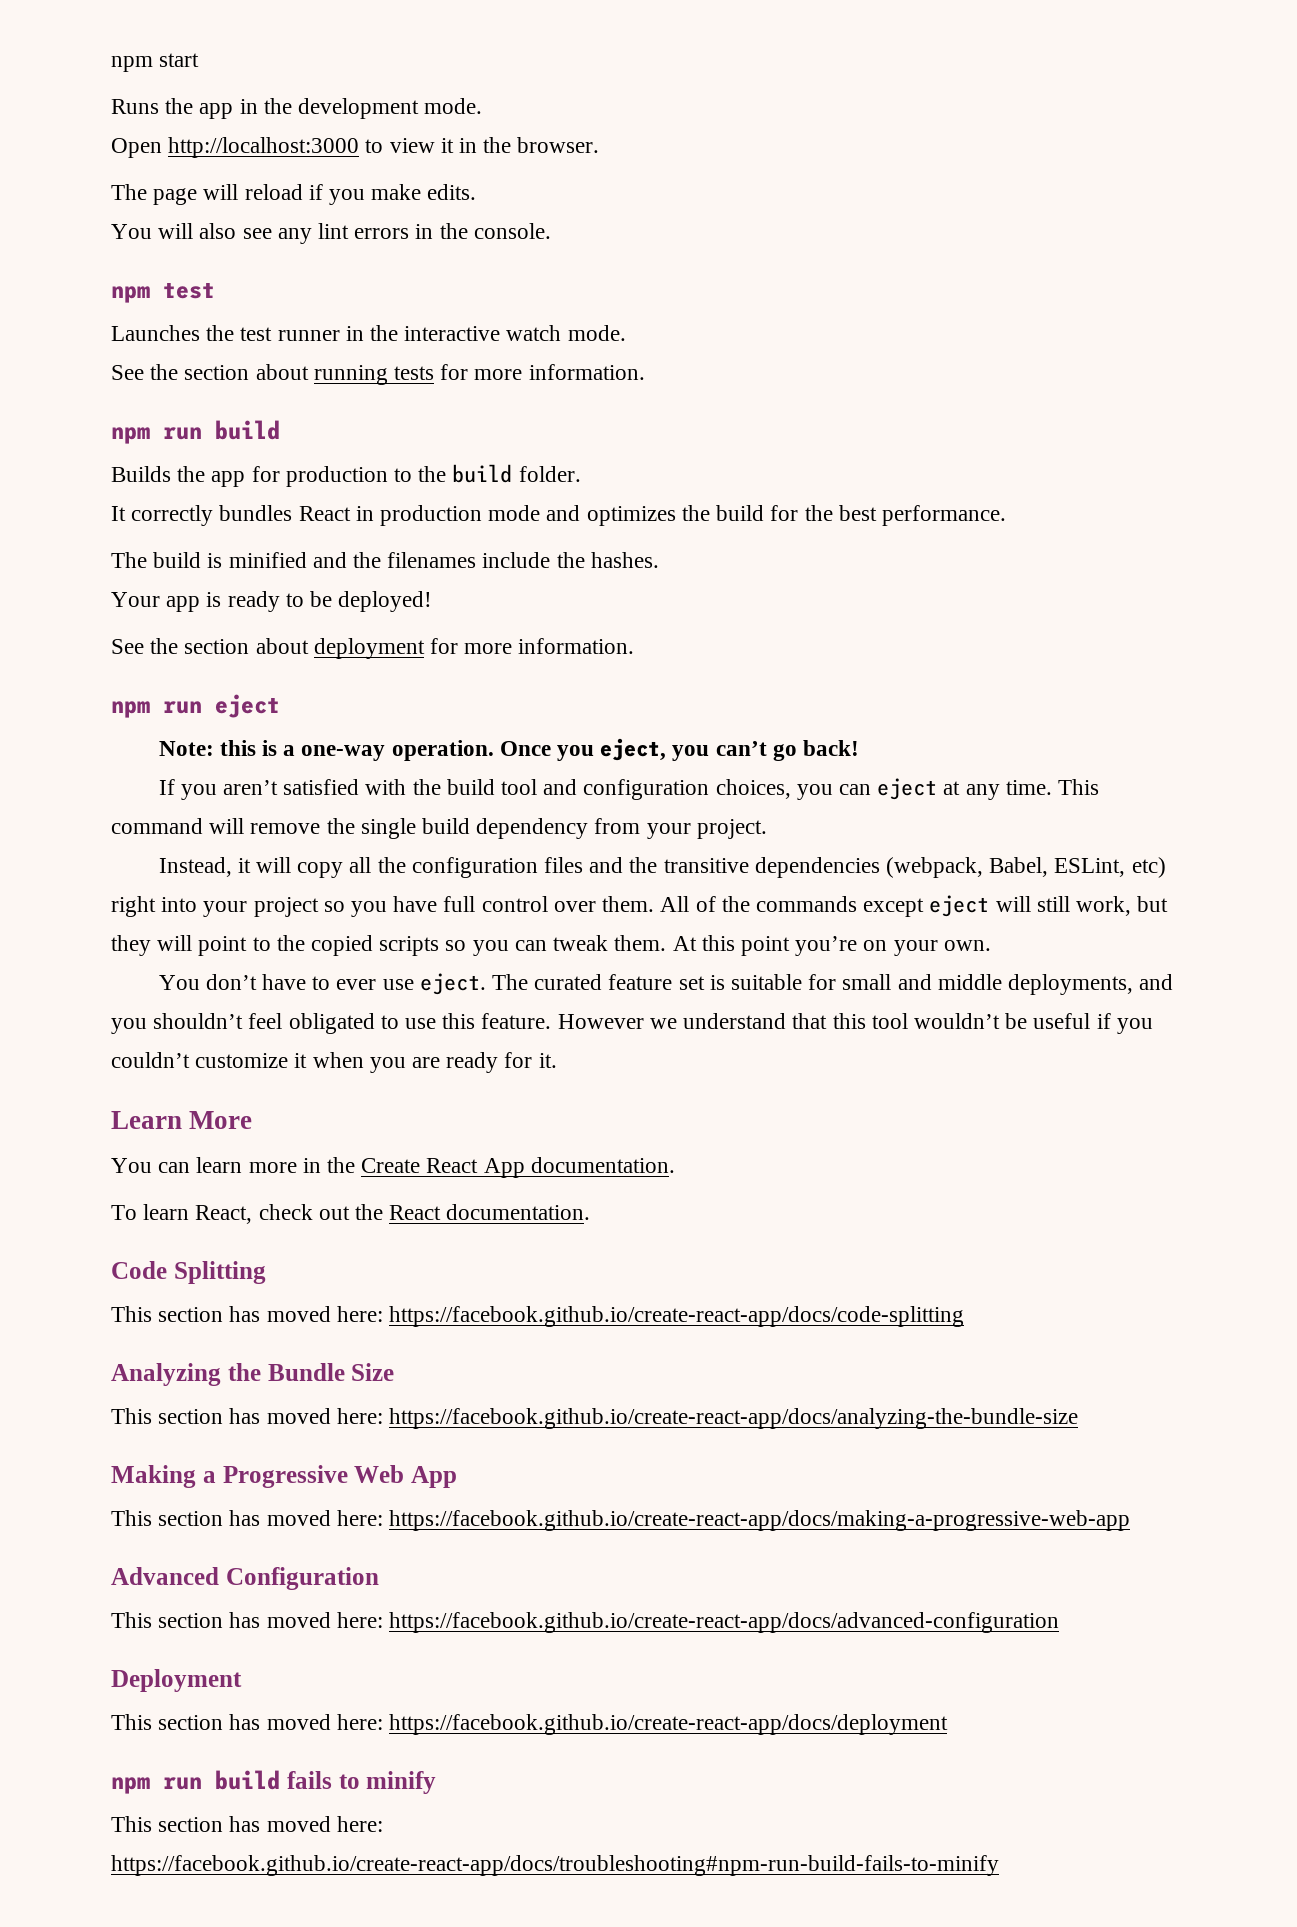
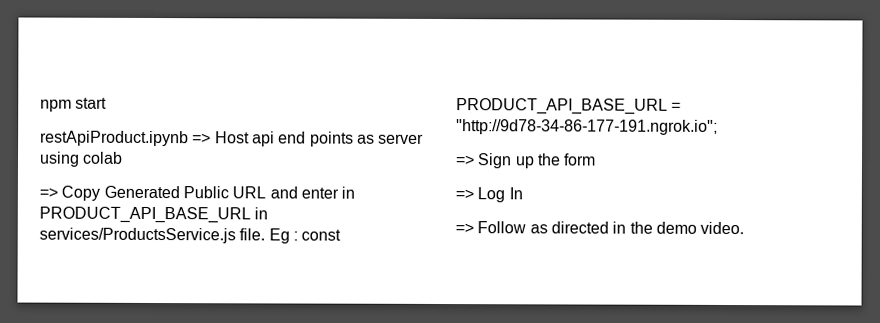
[111,98,483,119] [111,137,600,158] [111,184,477,205] [111,223,551,244] [111,283,215,303] [111,325,626,341] [111,364,645,385] [111,420,280,444] [111,464,581,487] [111,505,1006,526] [111,552,659,568] [111,591,433,612] [111,638,635,659] [111,694,280,718] [158,738,860,761] [158,778,1100,800] [111,818,767,839] [158,857,1166,878] [111,895,1169,917] [111,935,991,956] [158,973,1174,995] [111,1013,1153,1034] [111,1052,557,1073] [111,1111,253,1129] [111,1157,675,1178] [111,1204,591,1224] [111,1261,266,1284] [111,1306,965,1327] [111,1363,395,1386] [111,1408,1079,1429] [111,1465,457,1488] [111,1510,1131,1531] [111,1567,379,1590] [111,1612,1060,1633] [111,1669,242,1692] [111,1714,949,1735] [111,1770,437,1794] [111,1816,383,1832] [111,1855,999,1876] Runs the app in the development mode. // Open http://localhost:3000 to view it in the browser. // The page will reload if you make edits. // You will also see any lint errors in the console. // npm test // Launches the test runner in the interactive watch mode. // See the section about running tests for more information. // npm run build // Builds the app for production to the build folder. // It correctly bundles React in production mode and optimizes the build for the best performance. // The build is minified and the filenames include the hashes. // Your app is ready to be deployed! // See the section about deployment for more information. // npm run eject // Note: this is a one-way operation. Once you eject, you can’t go back! // If you aren’t satisfied with the build tool and configuration choices, you can eject at any time. This command will remove the single build dependency from your project. // Instead, it will copy all the configuration files and the transitive dependencies (webpack, Babel, ESLint, etc) right into your project so you have full control over them. All of the commands except eject will still work, but they will point to the copied scripts so you can tweak them. At this point you’re on your own. // You don’t have to ever use eject. The curated feature set is suitable for small and middle deployments, and you shouldn’t feel obligated to use this feature. However we understand that this tool wouldn’t be useful if you couldn’t customize it when you are ready for it. // Learn More // You can learn more in the Create React App documentation. // To learn React, check out the React documentation. // Code Splitting // This section has moved here: https://facebook.github.io/create-react-app/docs/code-splitting // Analyzing the Bundle Size // This section has moved here: https://facebook.github.io/create-react-app/docs/analyzing-the-bundle-size // Making a Progressive Web App // This section has moved here: https://facebook.github.io/create-react-app/docs/making-a-progressive-web-app // Advanced Configuration // This section has moved here: https://facebook.github.io/create-react-app/docs/advanced-configuration // Deployment // This section has moved here: https://facebook.github.io/create-react-app/docs/deployment // npm run build fails to minify // This section has moved here: https://facebook.github.io/create-react-app/docs/troubleshooting#npm-run-build-fails-to-minify -> [40,130,425,147] [39,151,124,167] [39,185,356,201] [39,206,269,224] [39,227,342,244] [456,98,682,115] [456,119,718,135] [455,153,597,169] [455,187,523,203] [455,221,745,235] restApiProduct.ipynb => Host api end points as server using colab // => Copy Generated Public URL and enter in PRODUCT_API_BASE_URL in services/ProductsService.js file. Eg : const PRODUCT_API_BASE_URL = "http://9d78-34-86-177-191.ngrok.io"; // => Sign up the form // => Log In // => Follow as directed in the demo video.

